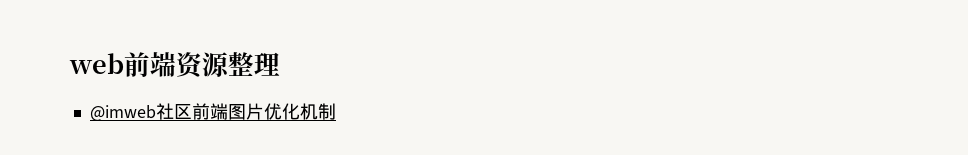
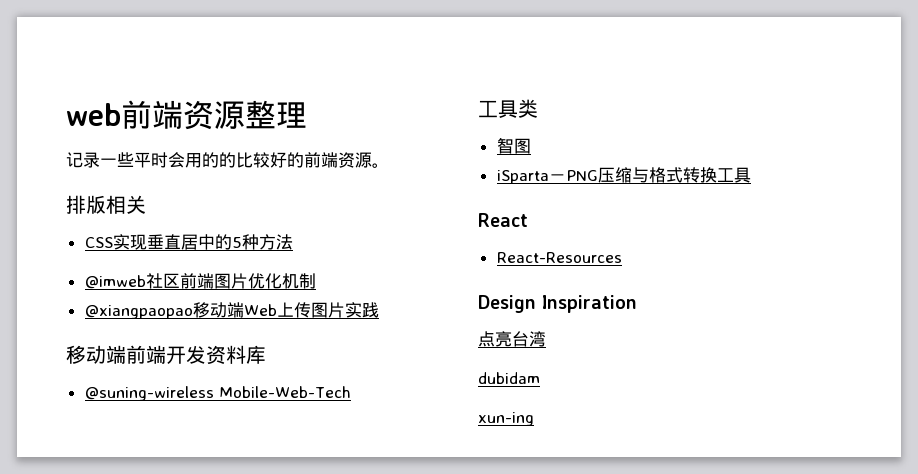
(280, 64) none -> [66,152,389,168] [66,195,146,214] [84,234,293,250] // 记录一些平时会用的的比较好的前端资源。 // 排版相关 // CSS实现垂直居中的5种方法
(336, 111) none -> [84,302,379,319] [66,345,266,365] [84,386,351,401] [478,99,538,118] [496,137,531,154] [496,167,751,184] [478,213,528,227] [496,252,622,263] [478,295,637,313] [478,331,546,347] [478,372,540,384] [478,412,534,426] // @xiangpaopao移动端Web上传图片实践 // 移动端前端开发资料库 // @suning-wireless Mobile-Web-Tech // 工具类 // 智图 // iSparta－PNG压缩与格式转换工具 // React // React-Resources // Design Inspiration // 点亮台湾 // dubidam // xun-ing

